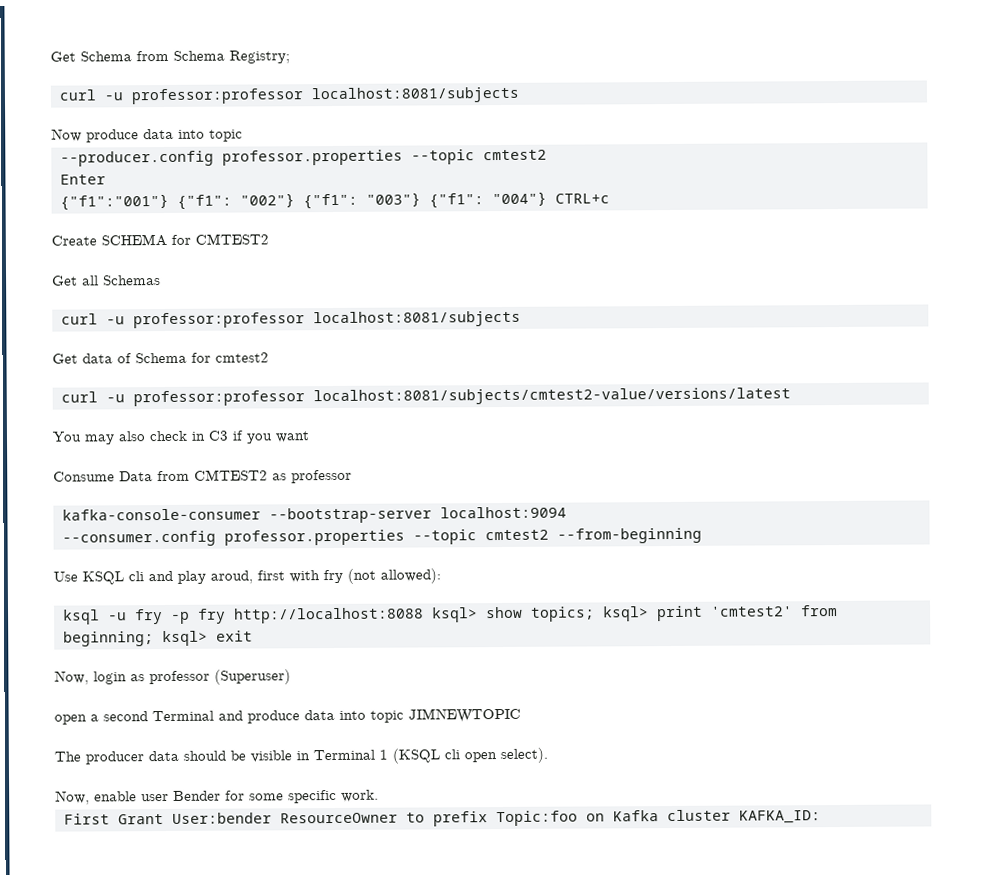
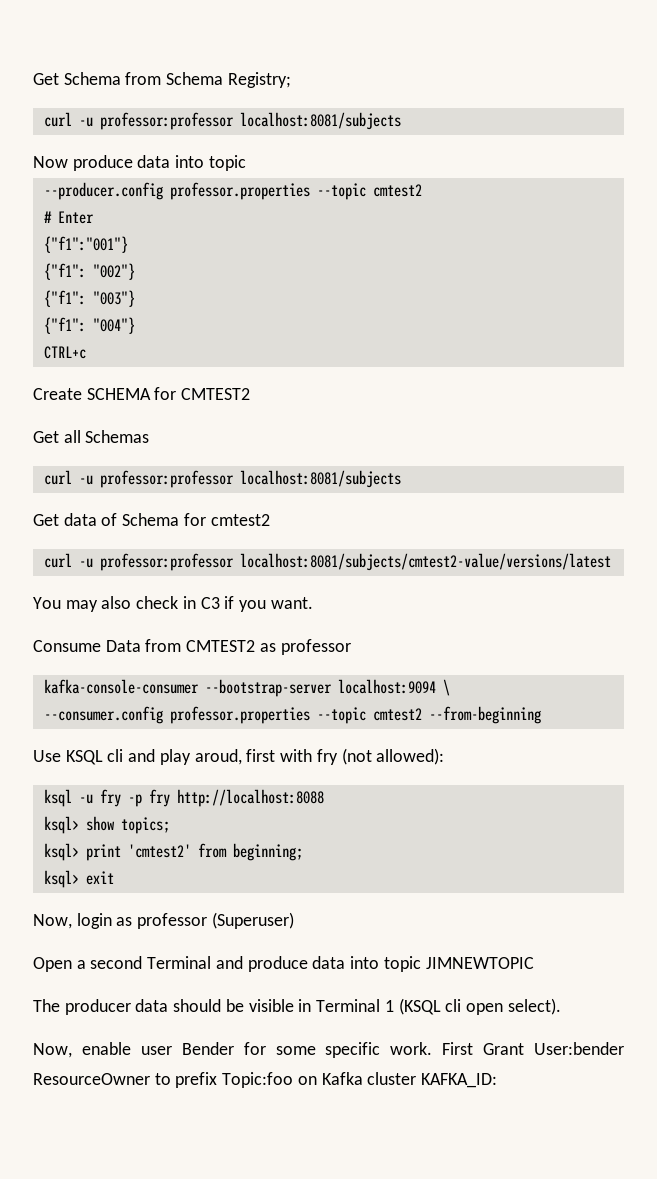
(547, 155) none -> [43,211,52,223] #
(169, 202) none -> (128, 244) //
(295, 200) none -> (135, 271) //
(421, 199) none -> (135, 298) //
(547, 199) none -> (135, 325) //
[275,431,310,443] want -> [270,597,313,609] want.
(567, 512) none -> [442,679,450,696] \
(424, 615) none -> (324, 798) //
(595, 614) none -> (170, 825) //
(154, 639) none -> (303, 852) //
[54,714,87,725] open -> [33,957,72,972] Open
(379, 795) // -> (433, 1048) none

